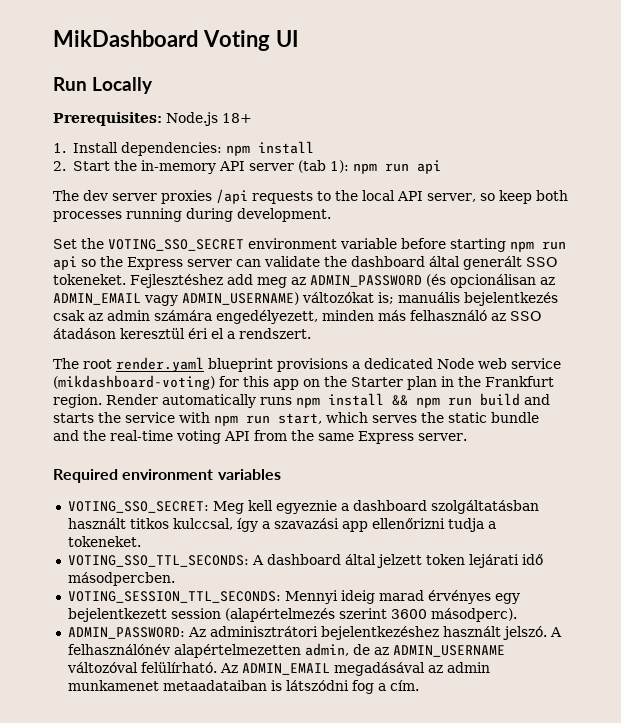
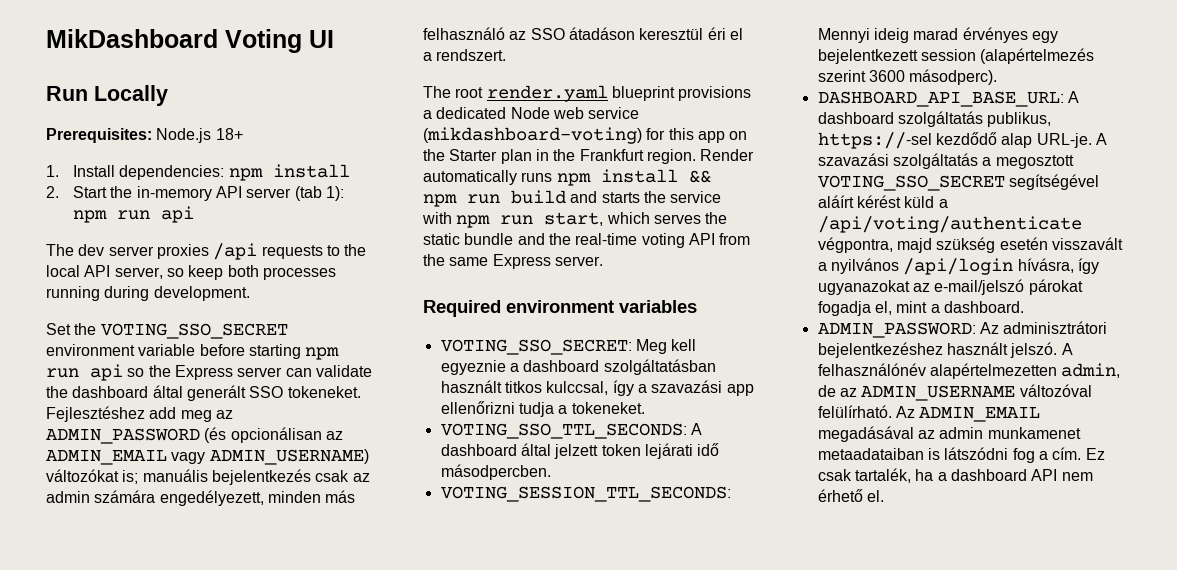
(517, 615) none -> [817,91,1079,107] [817,111,1052,127] [817,132,1107,149] [817,153,1074,169] [817,174,1099,191] [817,195,948,208] [817,216,1082,233] [817,237,1123,253] [817,258,1099,275] [817,279,1083,295] [817,301,1024,316] // DASHBOARD_API_BASE_URL: A dashboard szolgáltatás publikus, https://-sel kezdődő alap URL-je. A szavazási szolgáltatás a megosztott VOTING_SSO_SECRET segítségével aláírt kérést küld a /api/voting/authenticate végpontra, majd szükség esetén visszavált a nyilvános /api/login hívásra, így ugyanazokat az e-mail/jelszó párokat fogadja el, mint a dashboard.
(419, 685) none -> [1085,448,1105,460] [817,468,1093,483] [817,489,884,502] Ez csak tartalék, ha a dashboard API nem érhető el.

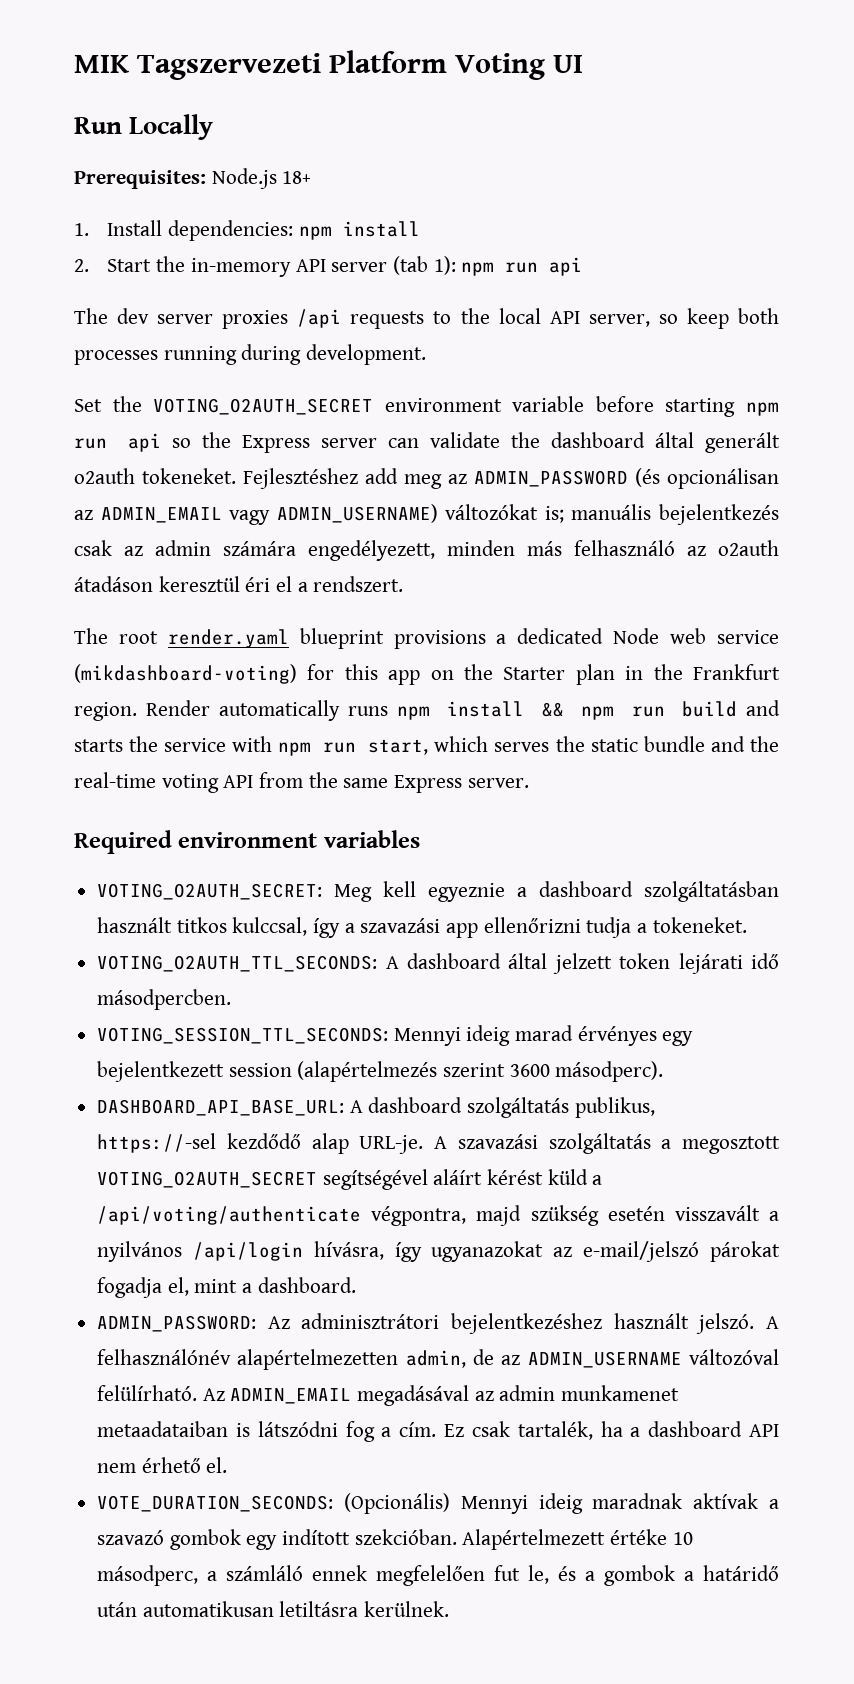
[46,29,218,48] MikDashboard -> [74,50,447,80] MIK Tagszervezeti Platform
[100,323,288,339] VOTING_SSO_SECRET -> [153,398,374,415] VOTING_O2AUTH_SECRET
[249,386,284,398] SSO -> [74,468,135,484] o2auth
[530,28,565,40] SSO -> [718,540,779,556] o2auth
[440,339,632,355] VOTING_SSO_SECRET: -> [97,883,323,900] VOTING_O2AUTH_SECRET:
[440,423,687,439] VOTING_SSO_TTL_SECONDS: -> [97,955,378,972] VOTING_O2AUTH_TTL_SECONDS:
[817,175,1005,191] VOTING_SSO_SECRET -> [97,1171,318,1188] VOTING_O2AUTH_SECRET
(884, 496) none -> [97,1493,780,1514] [97,1529,693,1550] [97,1565,780,1586] [97,1601,450,1617] // VOTE_DURATION_SECONDS: (Opcionális) Mennyi ideig maradnak aktívak a szavazó gombok egy indított szekcióban. Alapértelmezett értéke 10 másodperc, a számláló ennek megfelelően fut le, és a gombok a határidő után automatikusan letiltásra kerülnek.

